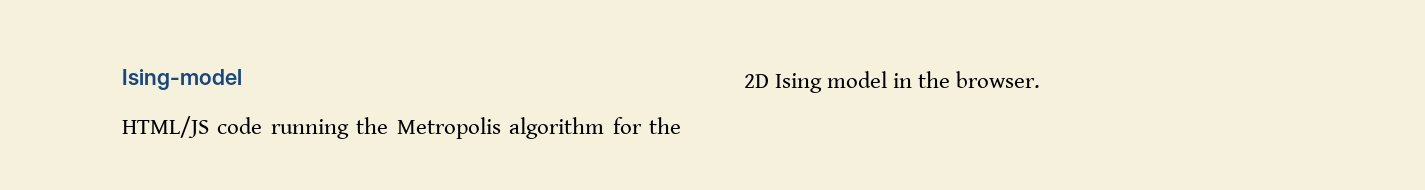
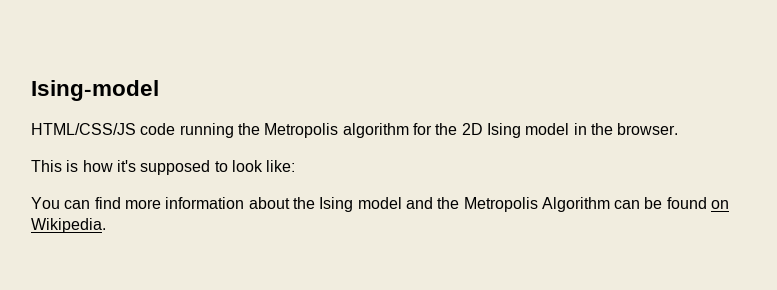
[122,116,209,138] HTML/JS -> [31,123,136,135] HTML/CSS/JS
(1041, 79) none -> [31,160,296,175] [31,197,730,212] [31,218,106,233] // This is how it's supposed to look like: // You can find more information about the Ising model and the Metropolis Algorithm can be found on Wikipedia.

